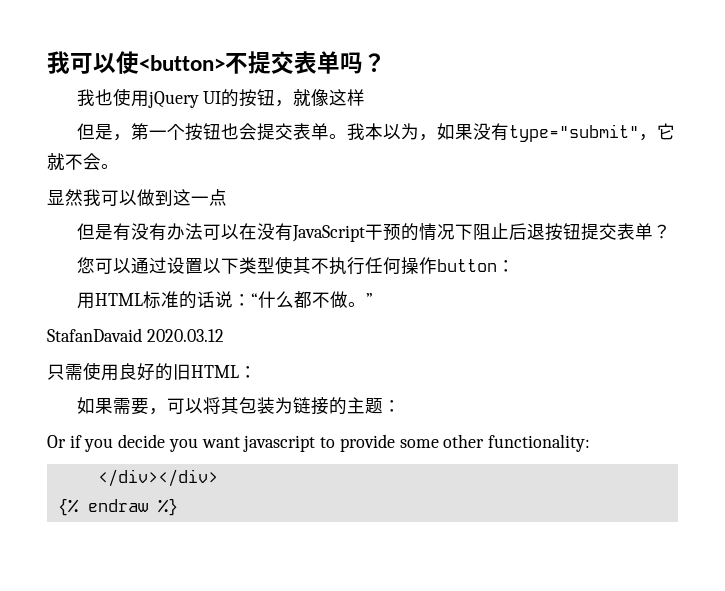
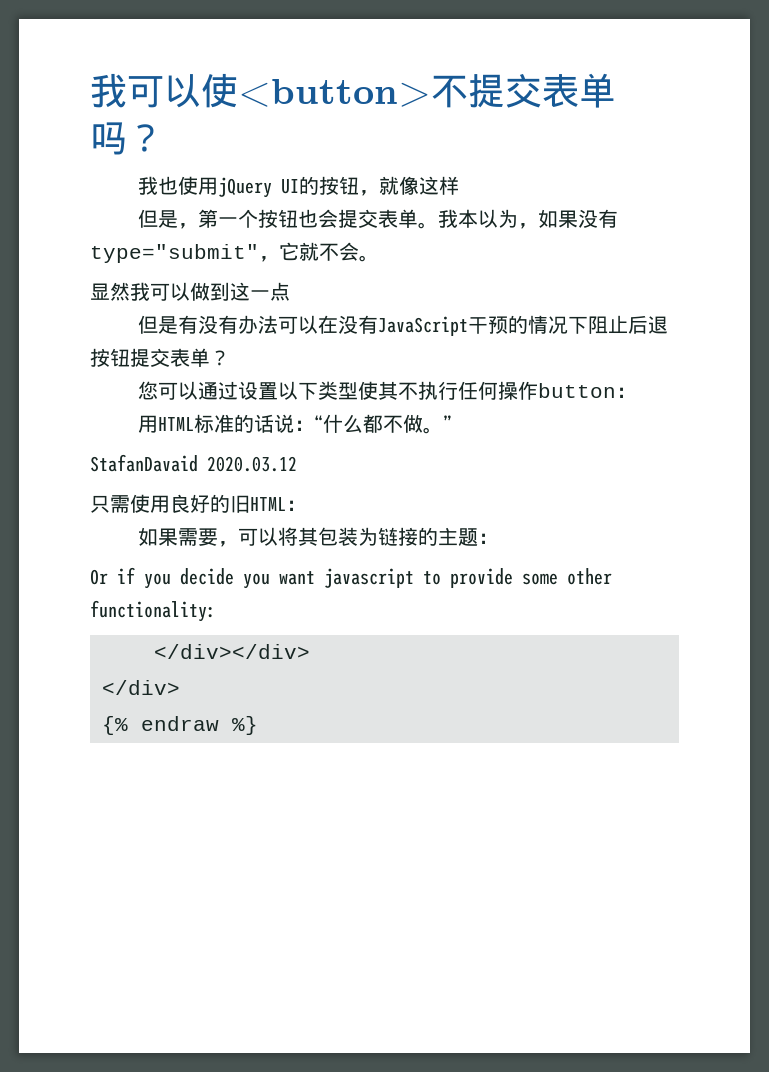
(218, 478) none -> [102,680,180,695] // </div>

